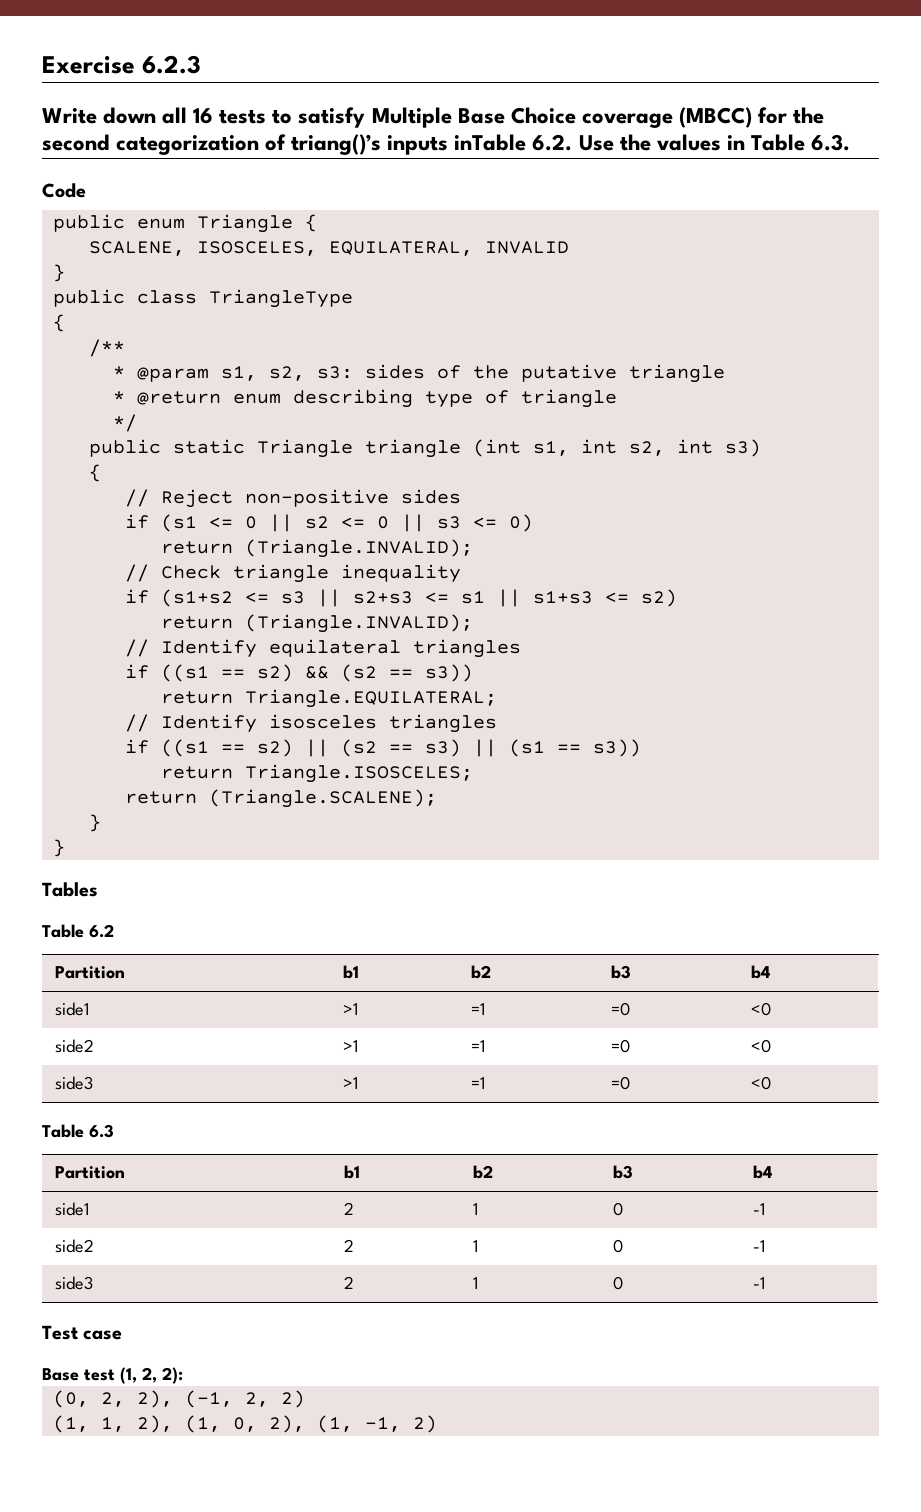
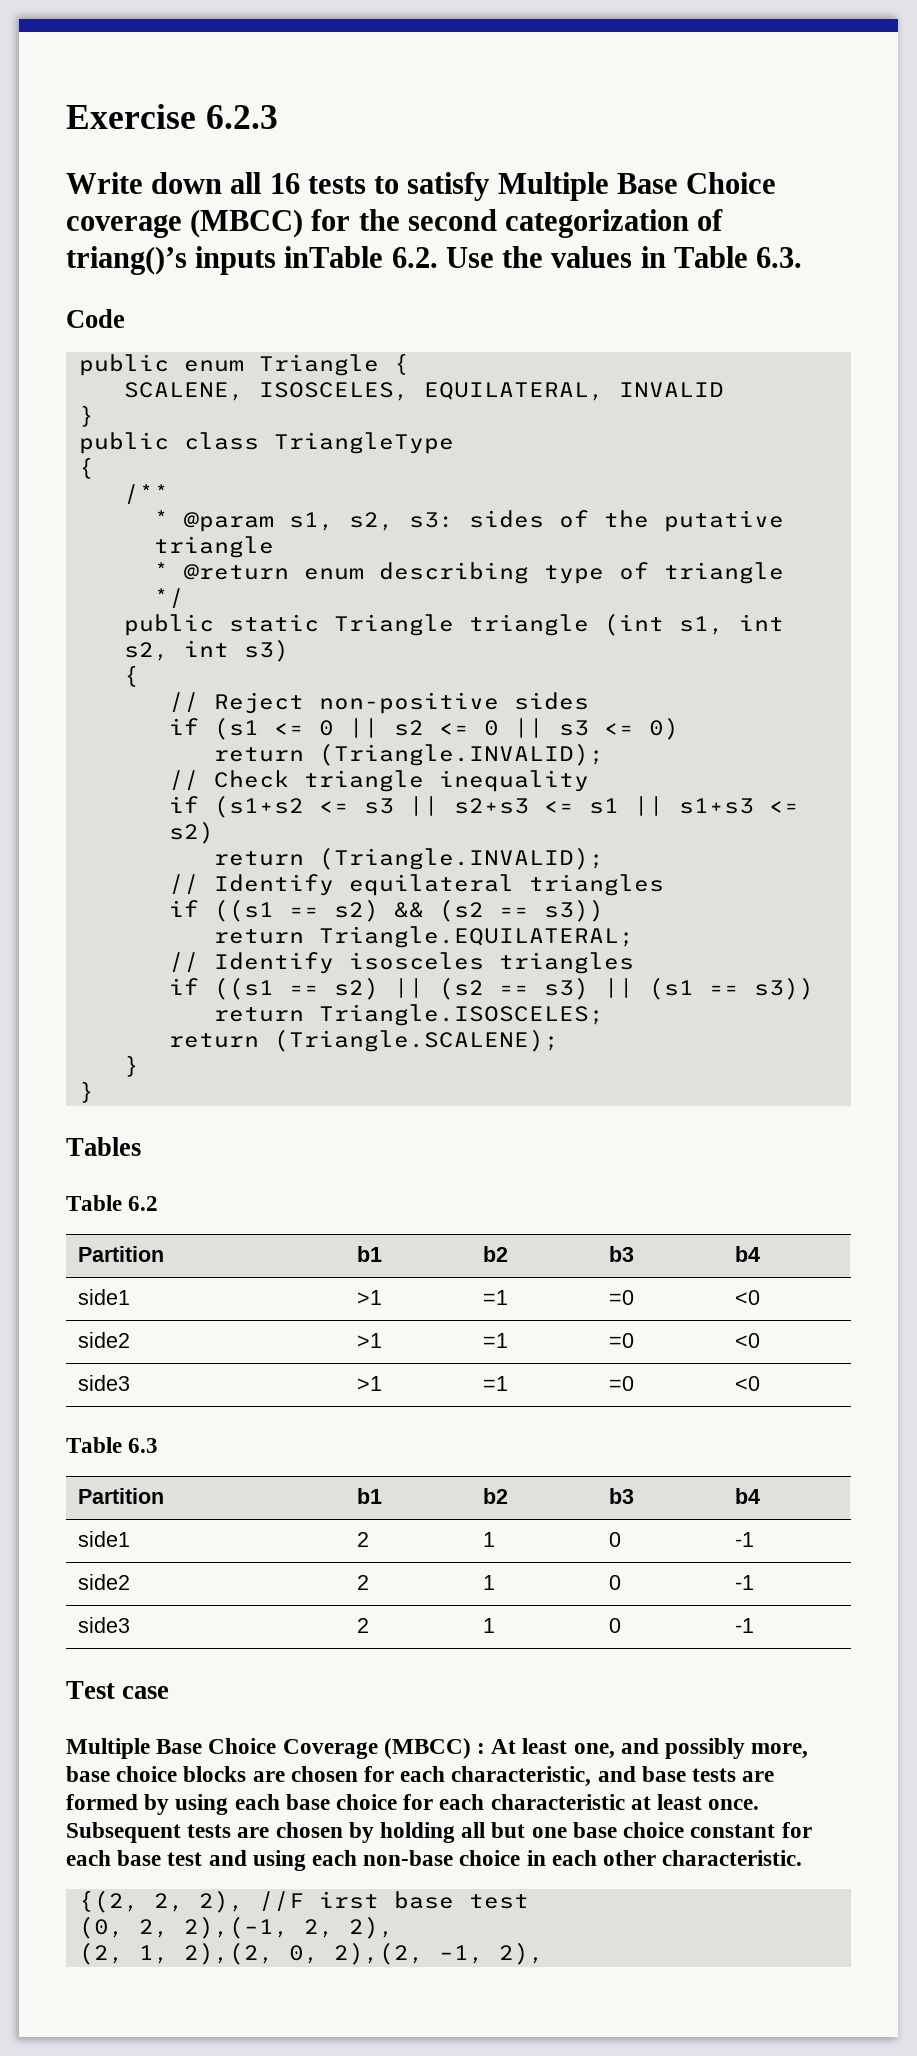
[42,1367,183,1384] Base test (1, 2, 2): -> [66,1738,809,1759] [66,1766,775,1787] [66,1794,760,1815] [66,1822,812,1843] [66,1850,803,1871] [78,1890,529,1913] Multiple Base Choice Coverage (MBCC) : At least one, and possibly more, base choice blocks are chosen for each characteristic, and base tests are formed by using each base choice for each characteristic at least once. Subsequent tests are chosen by holding all but one base choice constant for each base test and using each non-base choice in each other characteristic. // {(2, 2, 2), //F irst base test
[136,1390,305,1408] [52,1415,437,1433] 2), (−1, 2, 2) // (1, 1, 2), (1, 0, 2), (1, −1, 2) -> [183,1916,394,1939] [78,1942,544,1965] 2),(−1, 2, 2), // (2, 1, 2),(2, 0, 2),(2, −1, 2),

